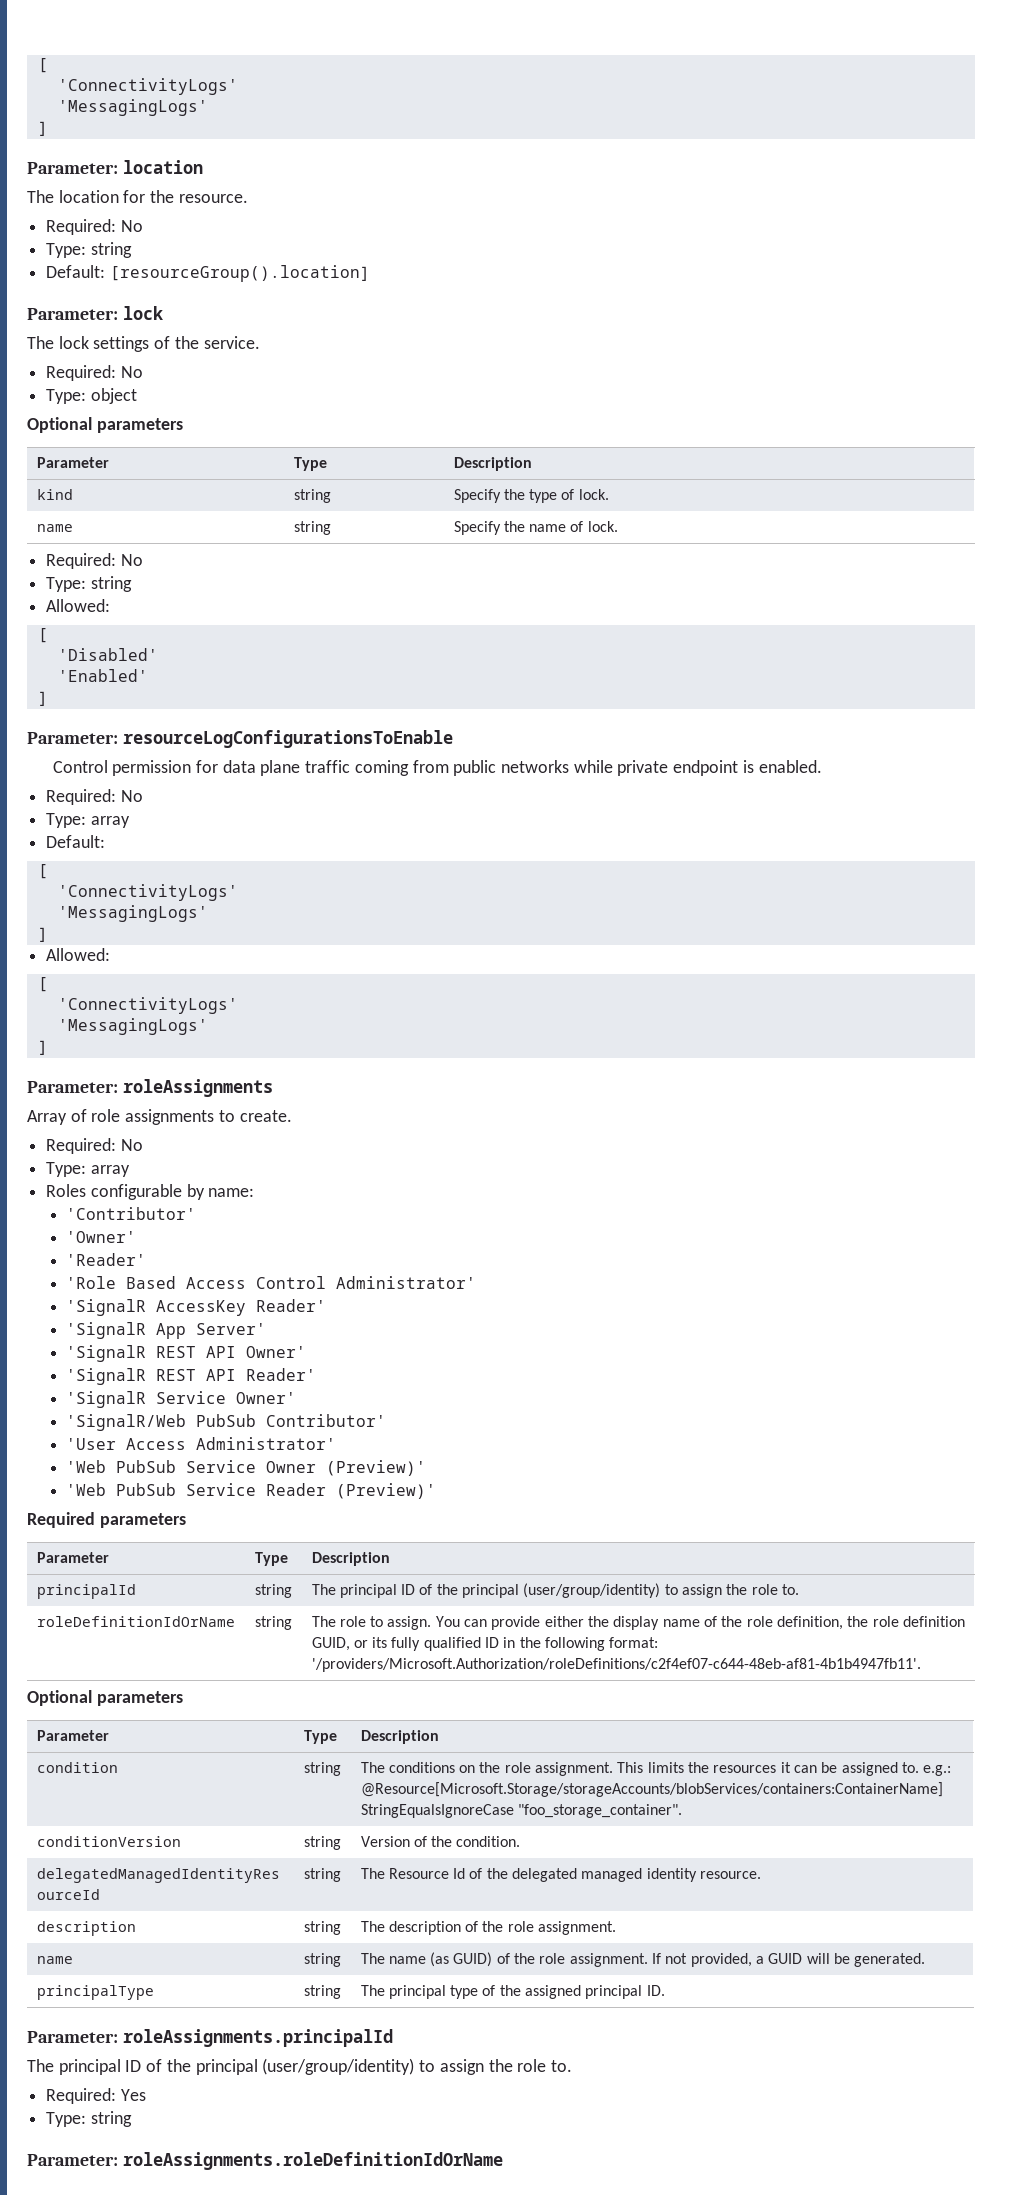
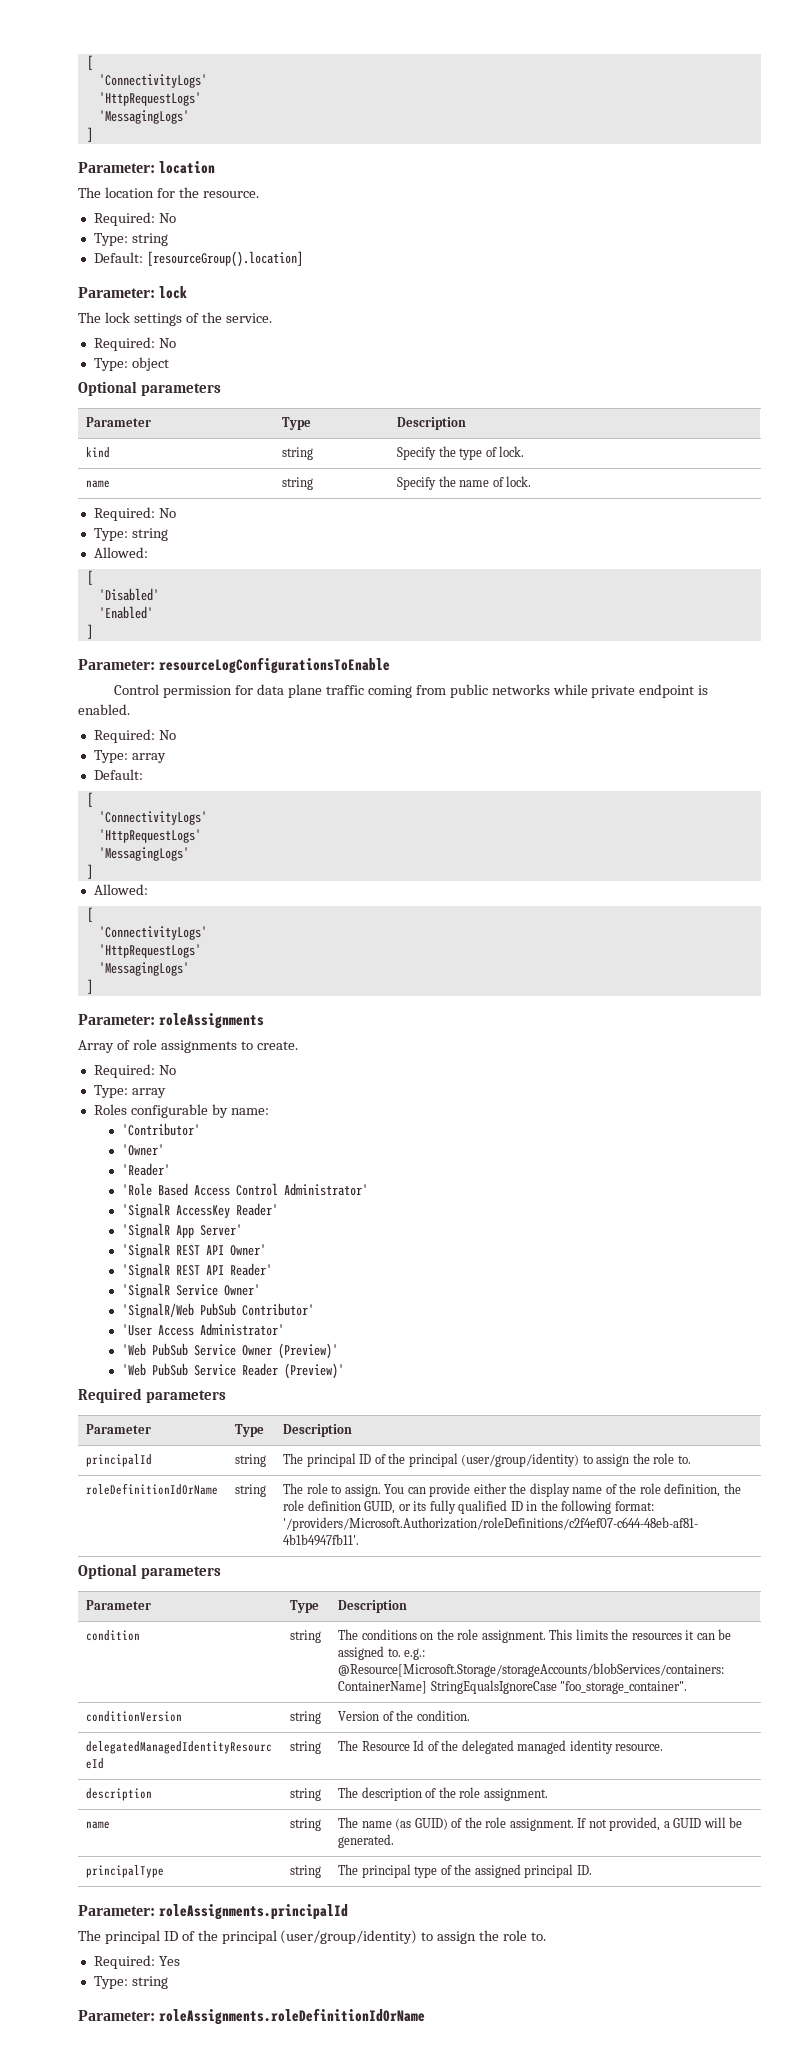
[37,58,48,73] [57,78,238,95] [ // 'ConnectivityLogs' -> [86,55,93,70] [98,74,207,88] [98,92,201,106] [ // 'ConnectivityLogs' // 'HttpRequestLogs'
(238, 892) none -> [98,829,201,843] // 'HttpRequestLogs'
(238, 1005) none -> [98,944,201,958] // 'HttpRequestLogs'

